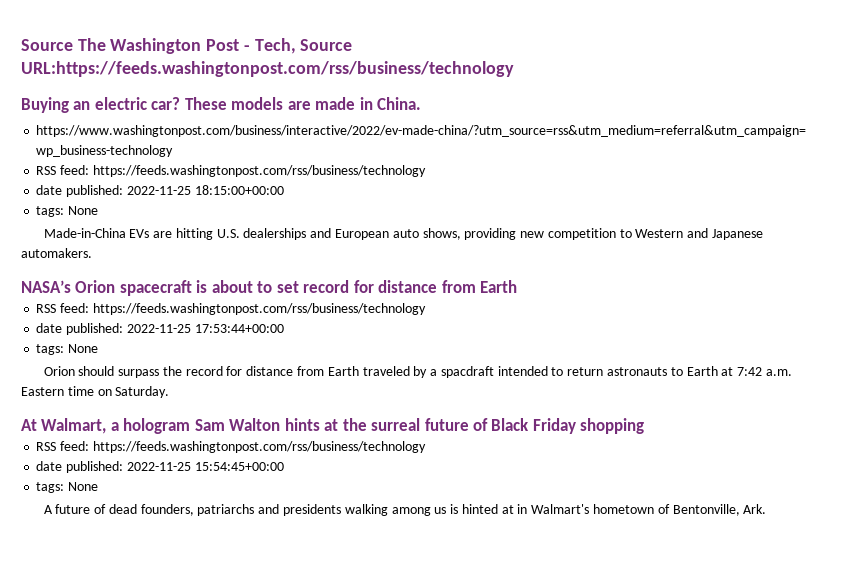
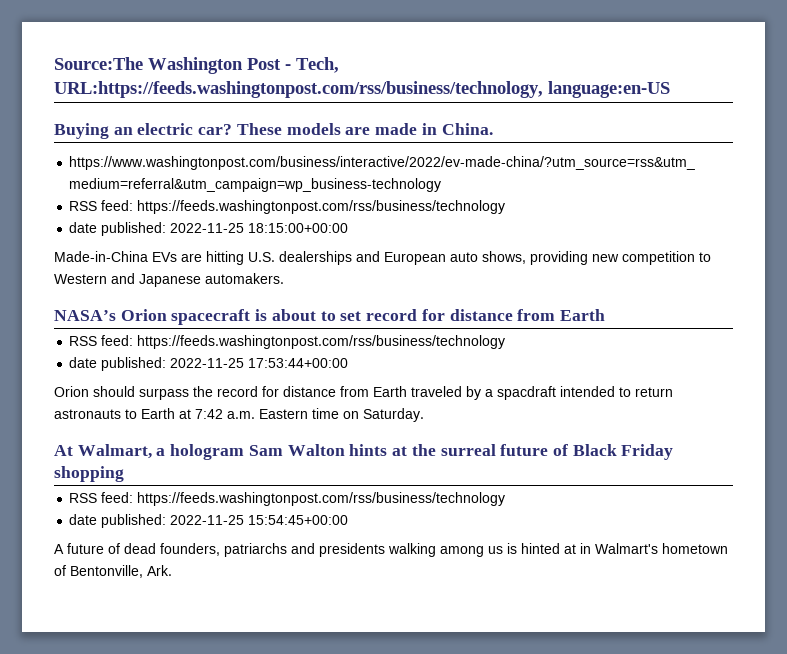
[21,38,106,51] Source The -> [54,57,143,70] Source:The
[300,39,353,51] [21,61,514,77] Source URL:https://feeds.washingtonpost.com/rss/business/technology -> [54,81,670,98] URL:https://feeds.washingtonpost.com/rss/business/technology, language:en-US
[36,206,99,217] // tags: None -> (349, 228) none
[36,344,99,355] // tags: None -> (349, 363) none
[36,482,99,493] // tags: None -> (349, 520) none

